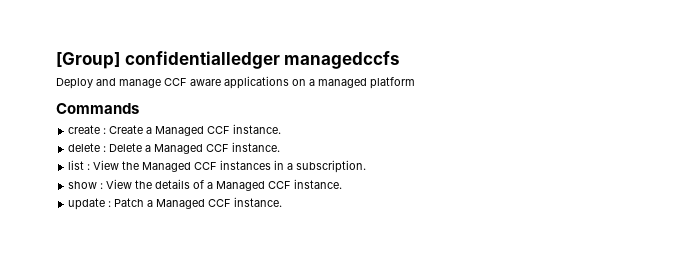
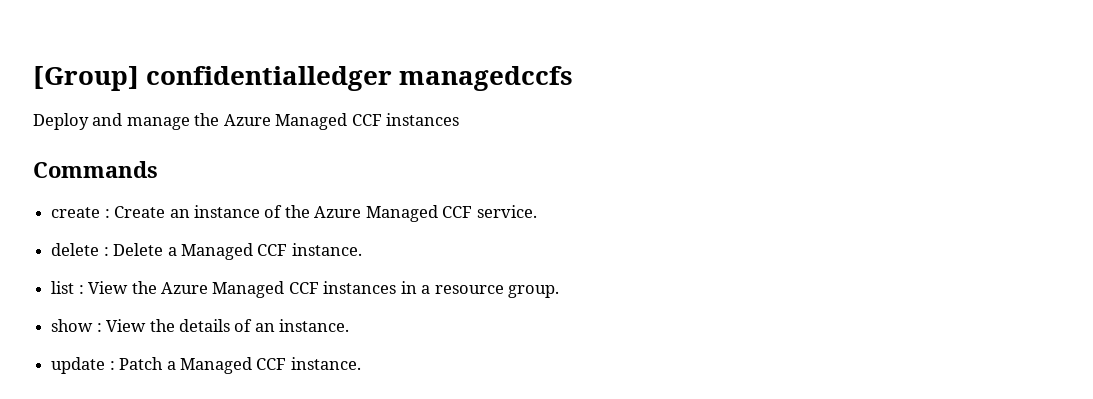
[164,76,415,89] CCF aware applications on a managed platform -> [194,113,460,130] the Azure Managed CCF instances
[146,124,282,136] a Managed CCF instance. -> [169,205,537,222] an instance of the Azure Managed CCF service.
(140, 165) none -> [160,282,208,294] Azure
[296,160,367,173] subscription. -> [434,285,560,298] resource group.
[207,181,292,191] a Managed CCF -> [254,323,275,332] an

